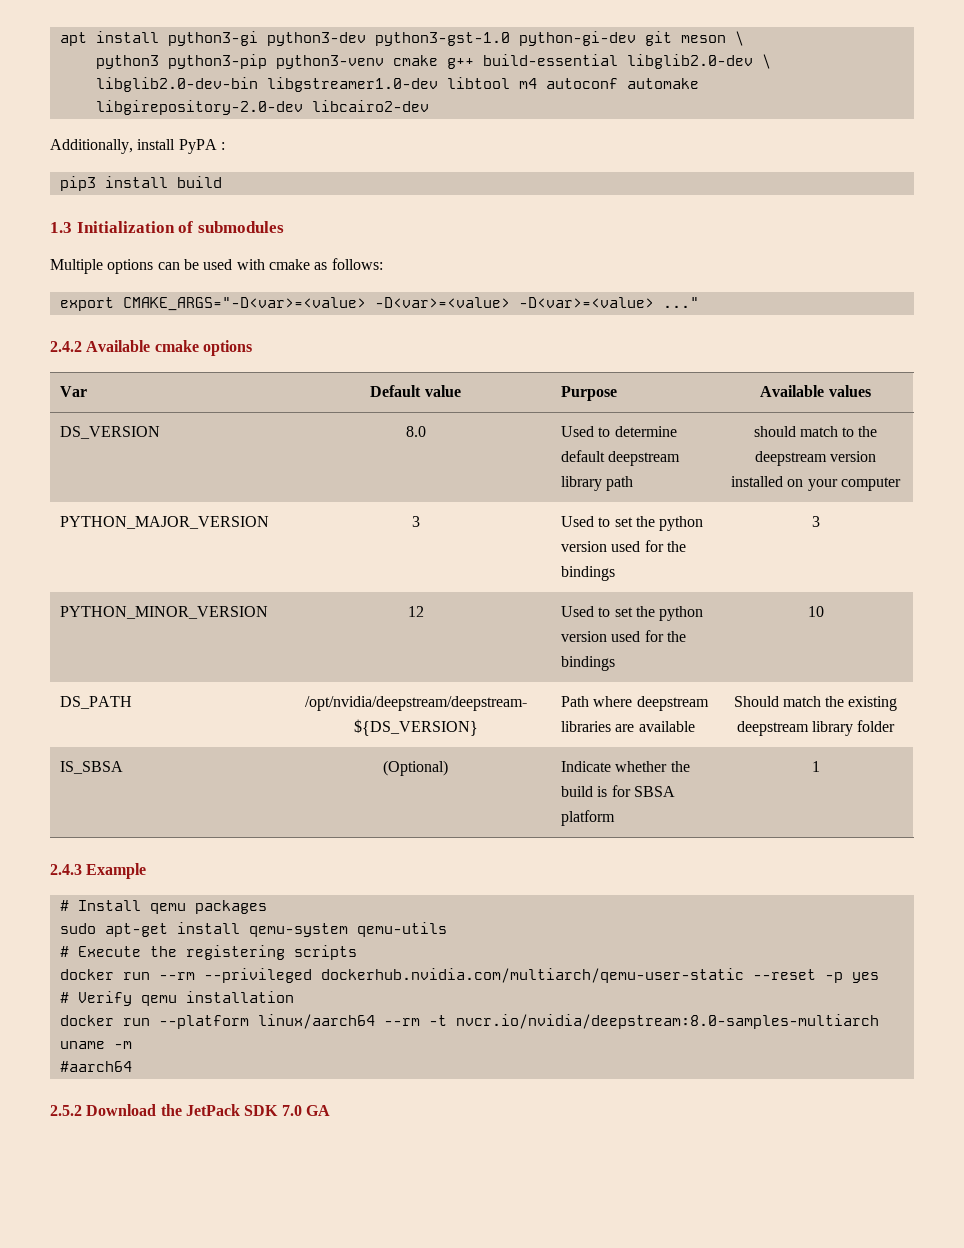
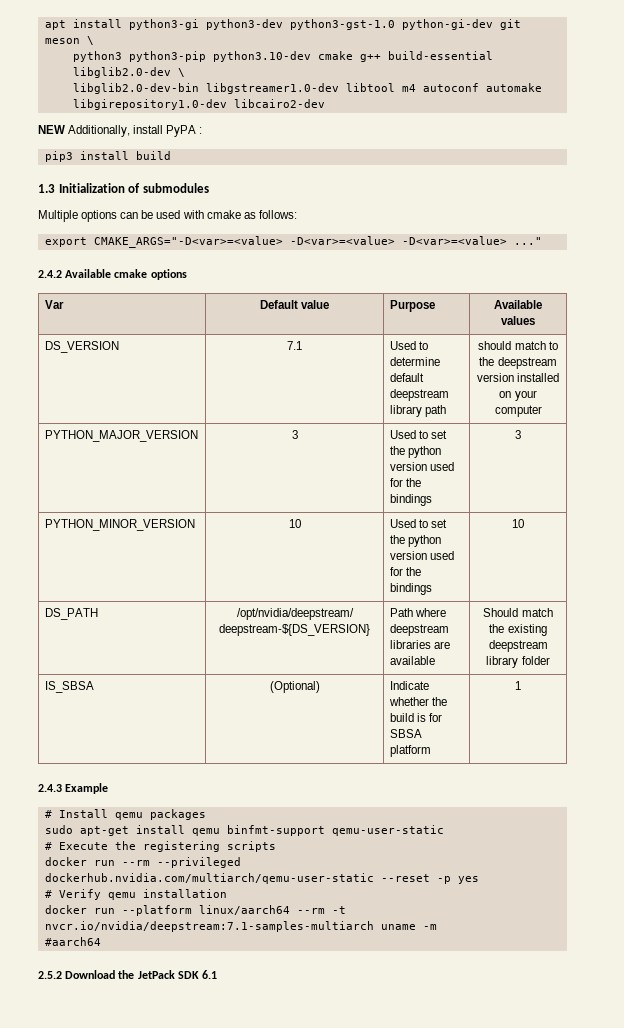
[275,55,384,69] python3-venv -> [212,51,311,62] python3.10-dev
[95,100,303,115] libgirepository-2.0-dev -> [72,99,227,110] libgirepository1.0-dev
(429, 106) none -> [38,125,65,134] NEW
[405,426,426,437] 8.0 -> [287,341,302,350] 7.1
[407,606,424,617] 12 -> [288,519,301,528] 10
[248,922,447,937] qemu-system qemu-utils -> [191,825,444,836] qemu binfmt-support qemu-user-static
[455,1014,879,1029] nvcr.io/nvidia/deepstream:8.0-samples-multiarch -> [44,921,374,932] nvcr.io/nvidia/deepstream:7.1-samples-multiarch
[281,1105,330,1116] 7.0 GA -> [202,970,218,979] 6.1

